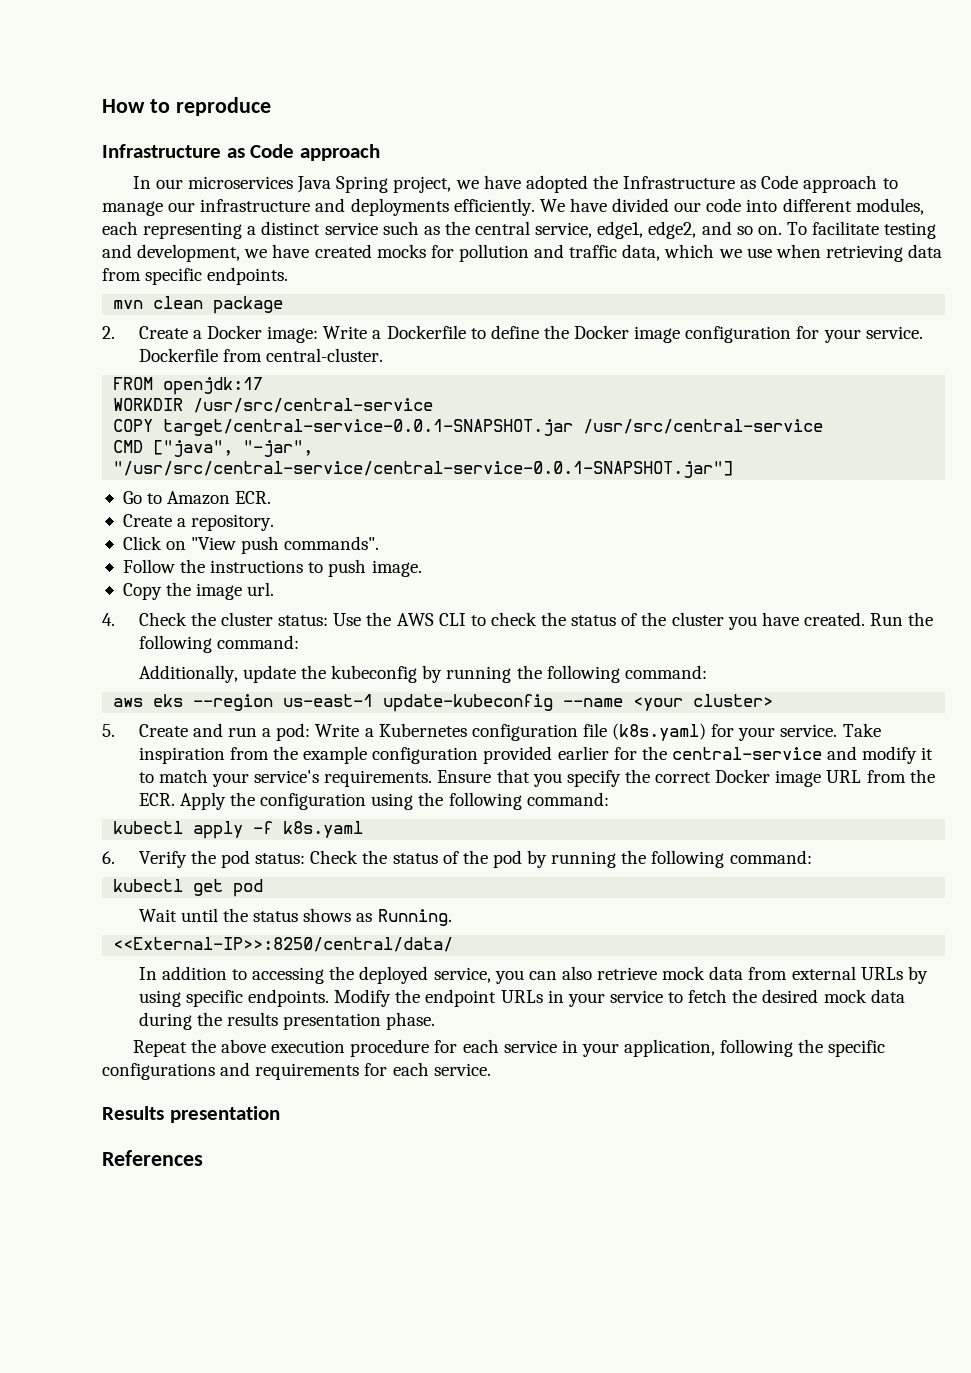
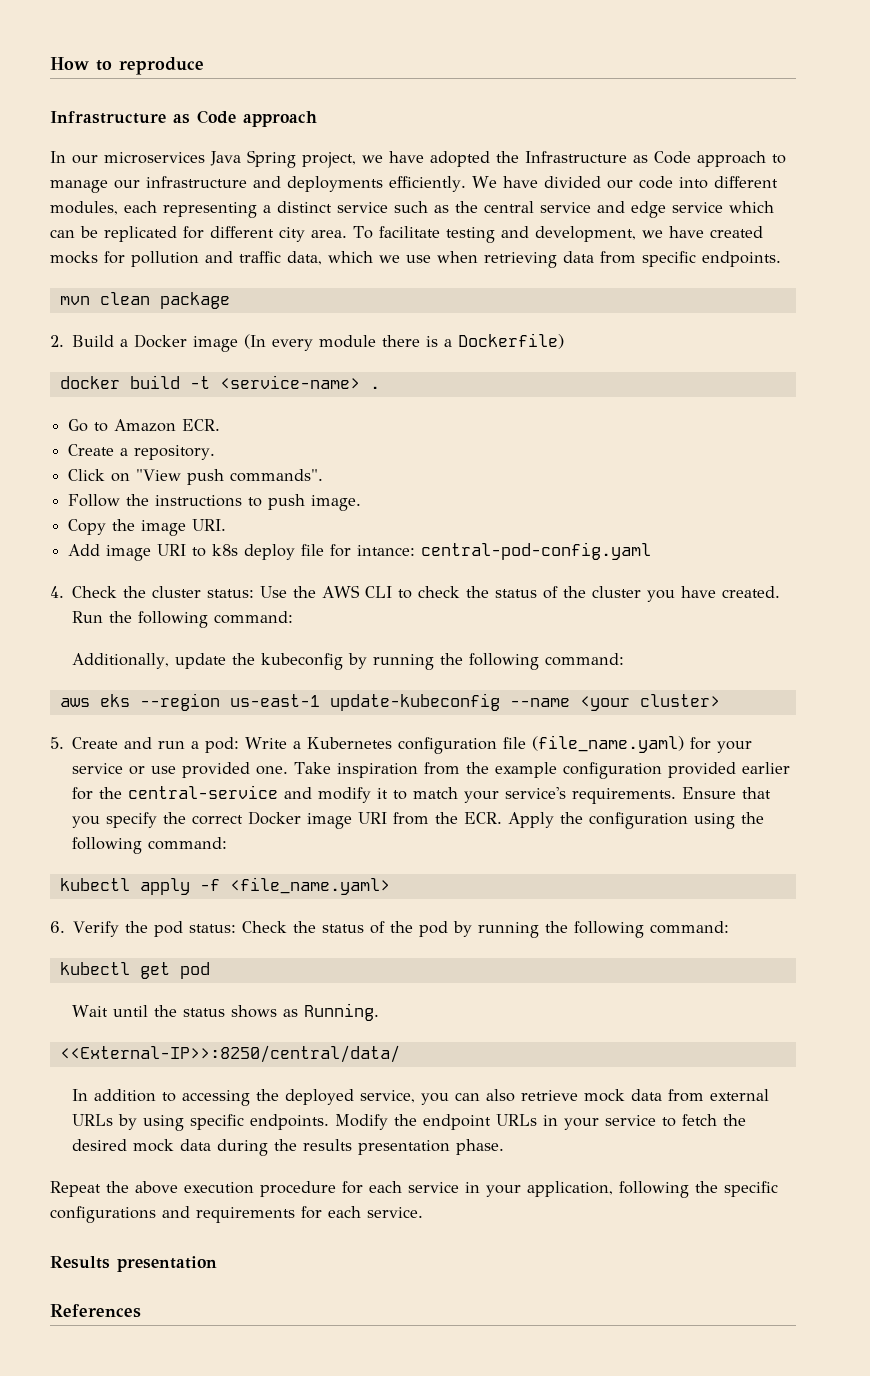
[535,221,782,239] service, edge1, edge2, and so on. -> [540,201,774,218] [50,226,347,242] service and edge service which can be replicated for different city area.
[138,326,188,339] Create -> [72,335,115,347] Build
[267,325,923,343] [138,348,383,362] [113,377,264,395] [113,398,434,413] [113,419,824,436] [113,440,314,457] [113,461,734,478] image: Write a Dockerfile to define the Docker image configuration for your service. Dockerfile from central-cluster. // FROM openjdk:17 // WORKDIR /usr/src/central-service // COPY target/central-service-0.0.1-SNAPSHOT.jar /usr/src/central-service // CMD ["java", "-jar", "/usr/src/central-service/central-service-0.0.1-SNAPSHOT.jar"] -> [193,333,565,352] [59,375,380,389] image (In every module there is a Dockerfile) // docker build -t <service-name> .
[247,582,275,596] url. -> [192,519,227,531] [68,542,652,561] URI. // Add image URI to k8s deploy file for intance: central-pod-config.yaml
[612,723,838,741] (k8s.yaml) for your service. -> [532,735,753,753] [72,762,289,778] (file_name.yaml) for your service or use provided one.
[826,770,862,783] URL -> [358,812,388,824] URI
[283,821,364,838] k8s.yaml -> [229,877,390,895] <file_name.yaml>

